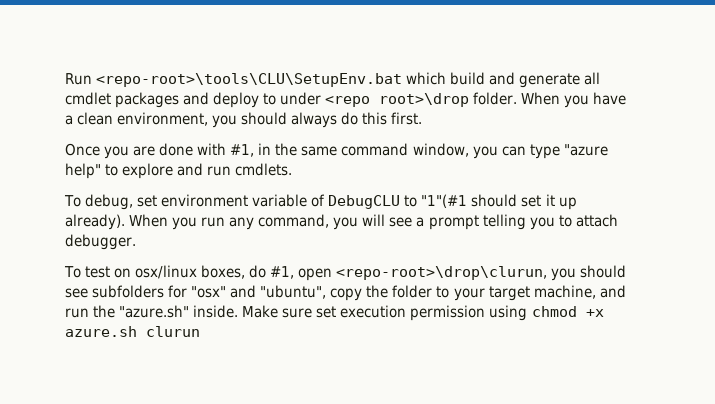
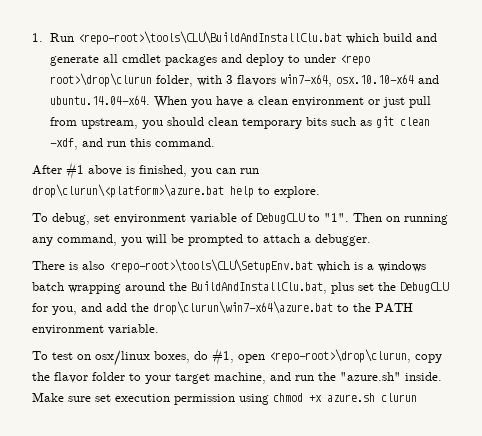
[65,73,403,87] Run <repo-root>\tools\CLU\SetupEnv.bat -> [32,31,342,45] 1. Run <repo-root>\tools\CLU\BuildAndInstallClu.bat
[379,92,518,107] root>\drop folder. -> [49,73,439,87] [49,95,150,105] root>\drop\clurun folder, with 3 flavors win7-x64, osx.10.10-x64 and ubuntu.14.04-x64.
[117,112,423,128] [65,143,608,159] [65,163,293,179] environment, you should always do this first. // Once you are done with #1, in the same command window, you can type "azure help" to explore and run cmdlets. -> [291,96,431,108] [49,116,430,129] [49,138,215,150] [32,162,259,179] [32,184,320,198] environment or just pull from upstream, you should clean temporary bits such as git clean -xdf, and run this command. // After #1 above is finished, you can run drop\clurun\<platform>\azure.bat help to explore.
[421,194,577,210] [65,214,555,230] "1"(#1 should set it up already). When you run any command, you will see a prompt telling you -> [324,213,448,225] [32,234,243,246] "1". Then on running any command, you will be prompted
(618, 220) none -> [304,237,311,243] a
(136, 242) none -> [32,259,426,273] [32,281,449,294] [32,301,413,315] [32,324,159,335] // There is also <repo-root>\tools\CLU\SetupEnv.bat which is a windows batch wrapping around the BuildAndInstallClu.bat, plus set the DebugCLU for you, and add the drop\clurun\win7-x64\azure.bat to the PATH environment variable.
[551,265,627,281] [65,285,327,299] you should see subfolders for "osx" and "ubuntu", -> (411, 356) none
(389, 291) none -> [54,372,88,383] flavor

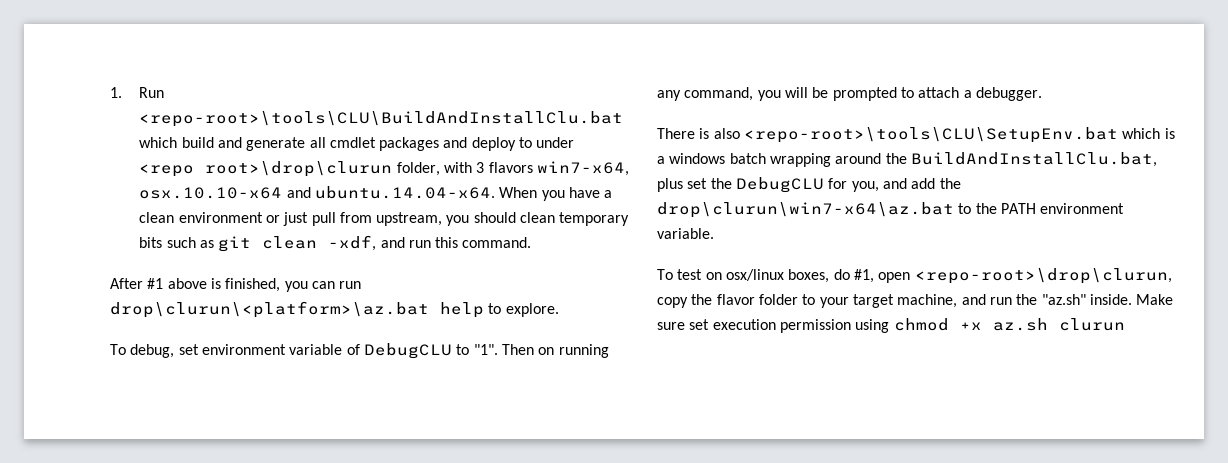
[32,184,224,198] drop\clurun\<platform>\azure.bat -> [110,301,429,318] drop\clurun\<platform>\az.bat
[153,301,333,315] drop\clurun\win7-x64\azure.bat -> [657,202,954,218] drop\clurun\win7-x64\az.bat
[340,372,401,381] "azure.sh" -> [1041,294,1086,305] "az.sh"
[327,393,375,402] azure.sh -> [992,318,1048,331] az.sh

